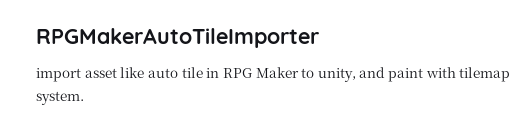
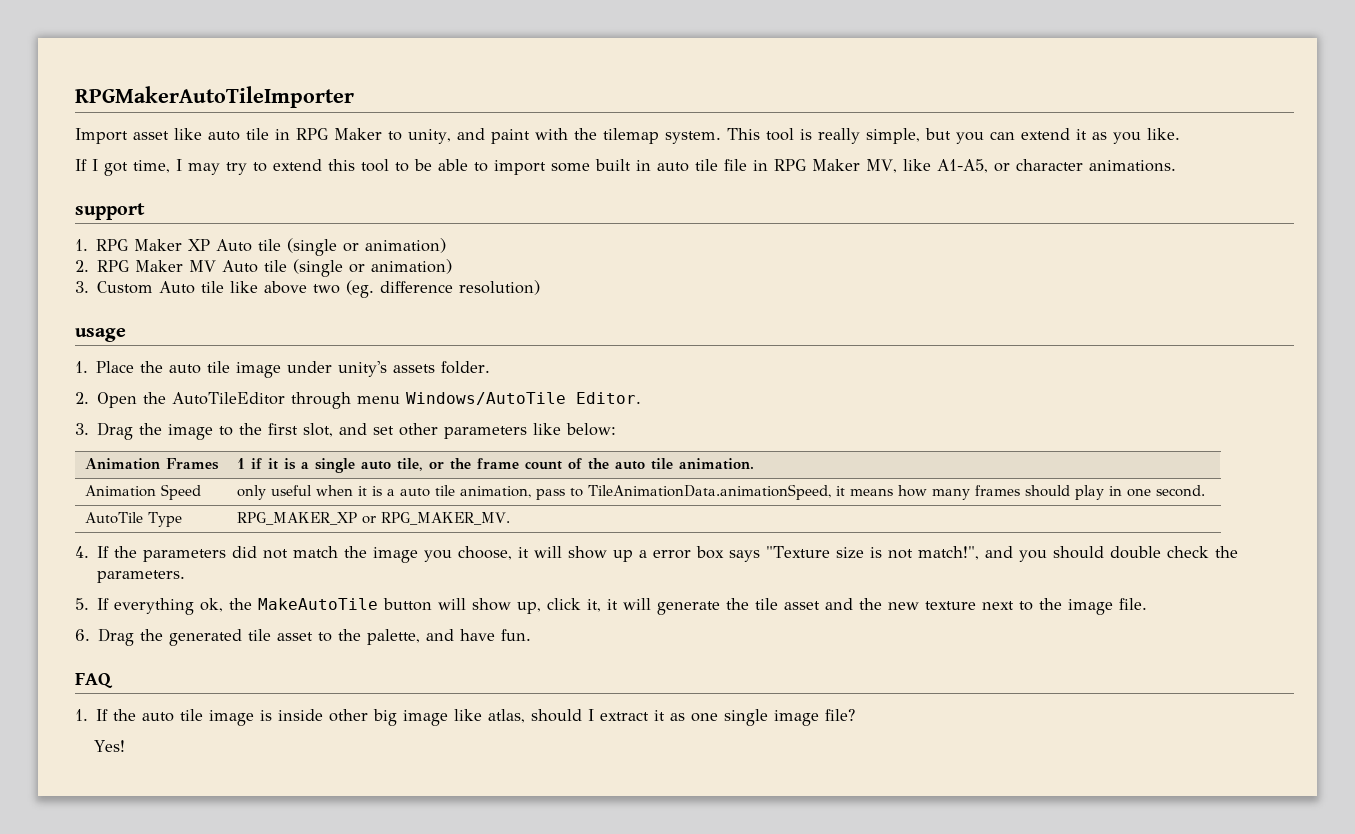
[36,68,81,82] import -> [75,128,128,144] Import
(456, 72) none -> [573,128,597,140] the
(84, 98) none -> [726,128,1180,144] [75,159,1176,176] [75,203,145,220] [75,238,447,256] [75,259,453,277] [75,280,541,298] [75,328,126,342] [75,361,491,378] [75,392,642,409] [75,422,617,440] [84,458,219,470] [236,458,754,473] [84,484,201,500] [236,484,1205,500] [84,512,182,527] [236,512,510,525] [75,546,1239,563] [97,570,186,583] [75,598,1148,615] [75,628,532,646] [75,673,113,688] [75,709,856,726] [94,740,126,752] This tool is really simple, but you can extend it as you like. // If I got time, I may try to extend this tool to be able to import some built in auto tile file in RPG Maker MV, like A1-A5, or character animations. // support // 1. RPG Maker XP Auto tile (single or animation) // 2. RPG Maker MV Auto tile (single or animation) // 3. Custom Auto tile like above two (eg. difference resolution) // usage // 1. Place the auto tile image under unity's assets folder. // 2. Open the AutoTileEditor through menu Windows/AutoTile Editor. // 3. Drag the image to the first slot, and set other parameters like below: // Animation Frames | 1 if it is a single auto tile, or the frame count of the auto tile animation. // Animation Speed | only useful when it is a auto tile animation, pass to TileAnimationData.animationSpeed, it means how many frames should play in one second. // AutoTile Type | RPG_MAKER_XP or RPG_MAKER_MV. // 4. If the parameters did not match the image you choose, it will show up a error box says "Texture size is not match!", and you should double check the parameters. // 5. If everything ok, the MakeAutoTile button will show up, click it, it will generate the tile asset and the new texture next to the image file. // 6. Drag the generated tile asset to the palette, and have fun. // FAQ // 1. If the auto tile image is inside other big image like atlas, should I extract it as one single image file? // Yes!

